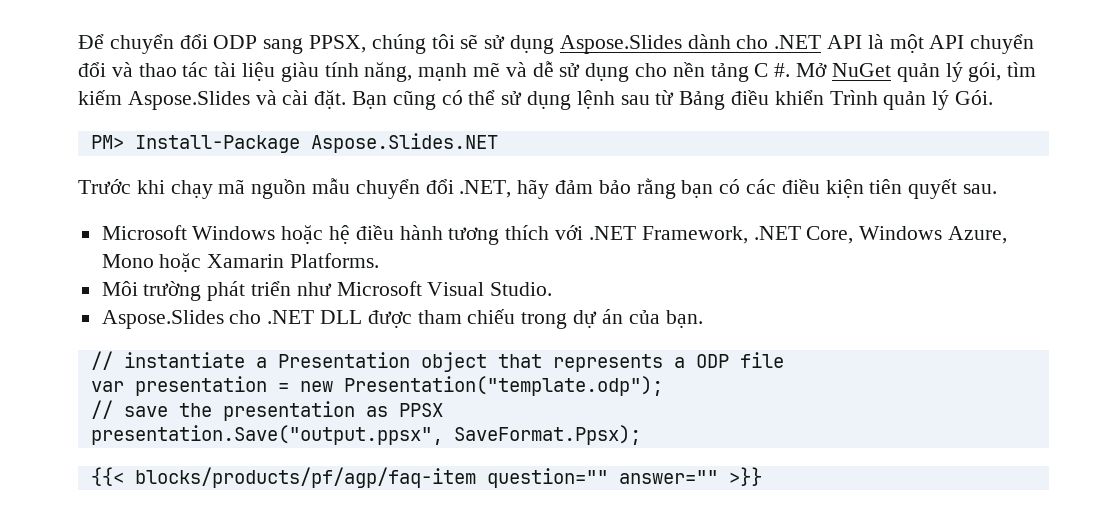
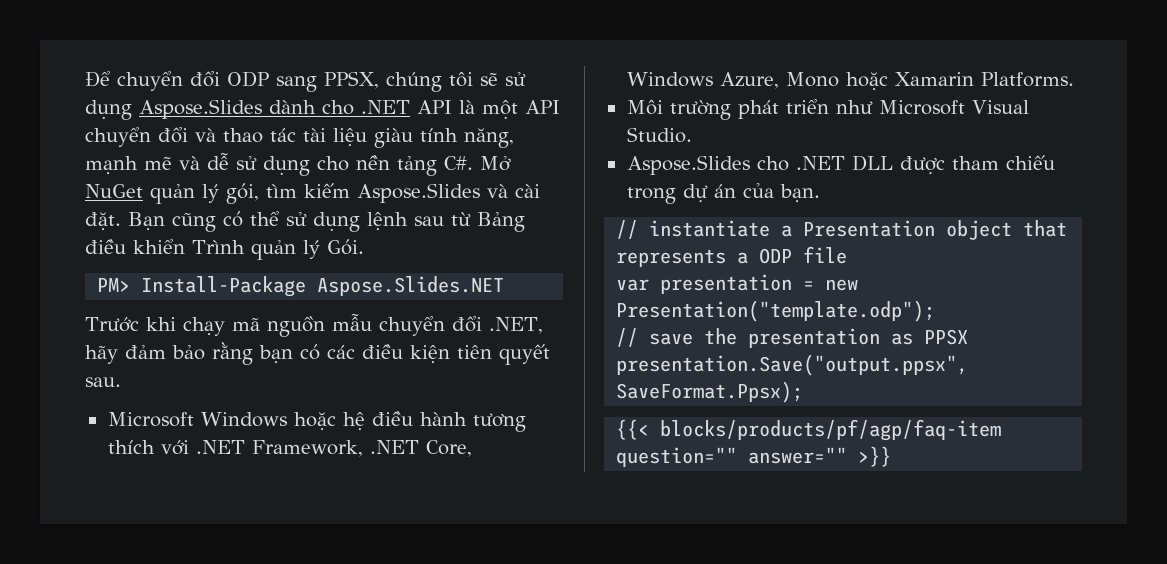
[754,63,791,77] C #. -> [444,156,473,170] C#.

